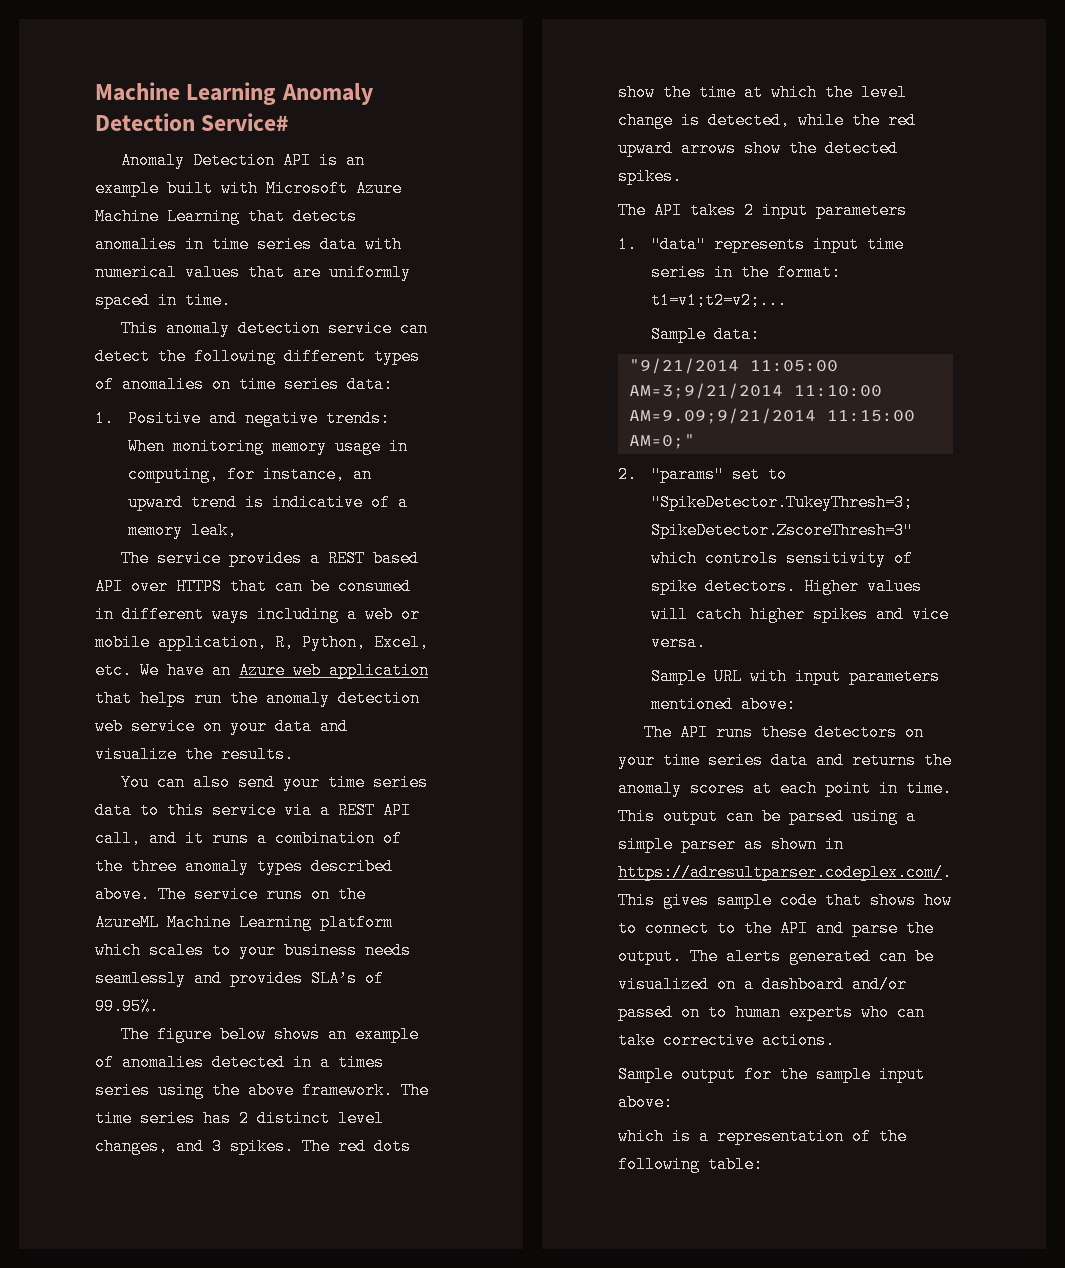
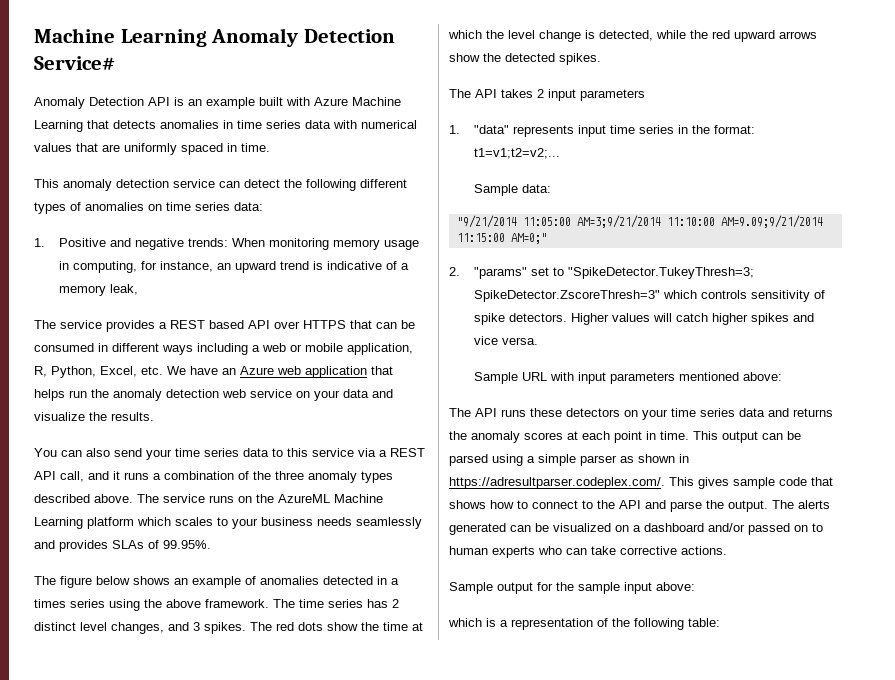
[266,180,348,197] Microsoft -> (310, 101) none
[311,970,357,987] SLA’s -> [112,540,144,549] SLAs

